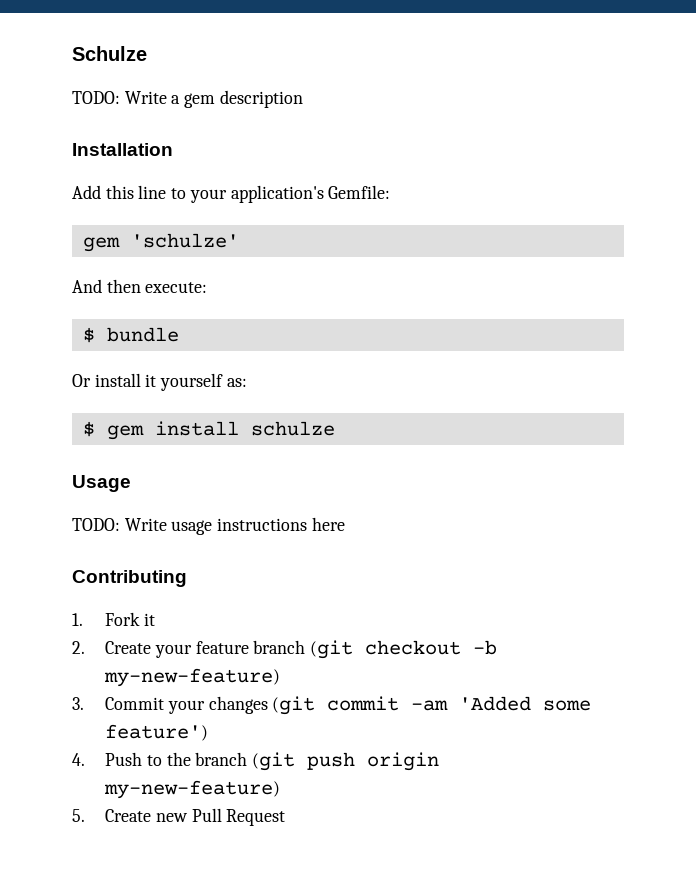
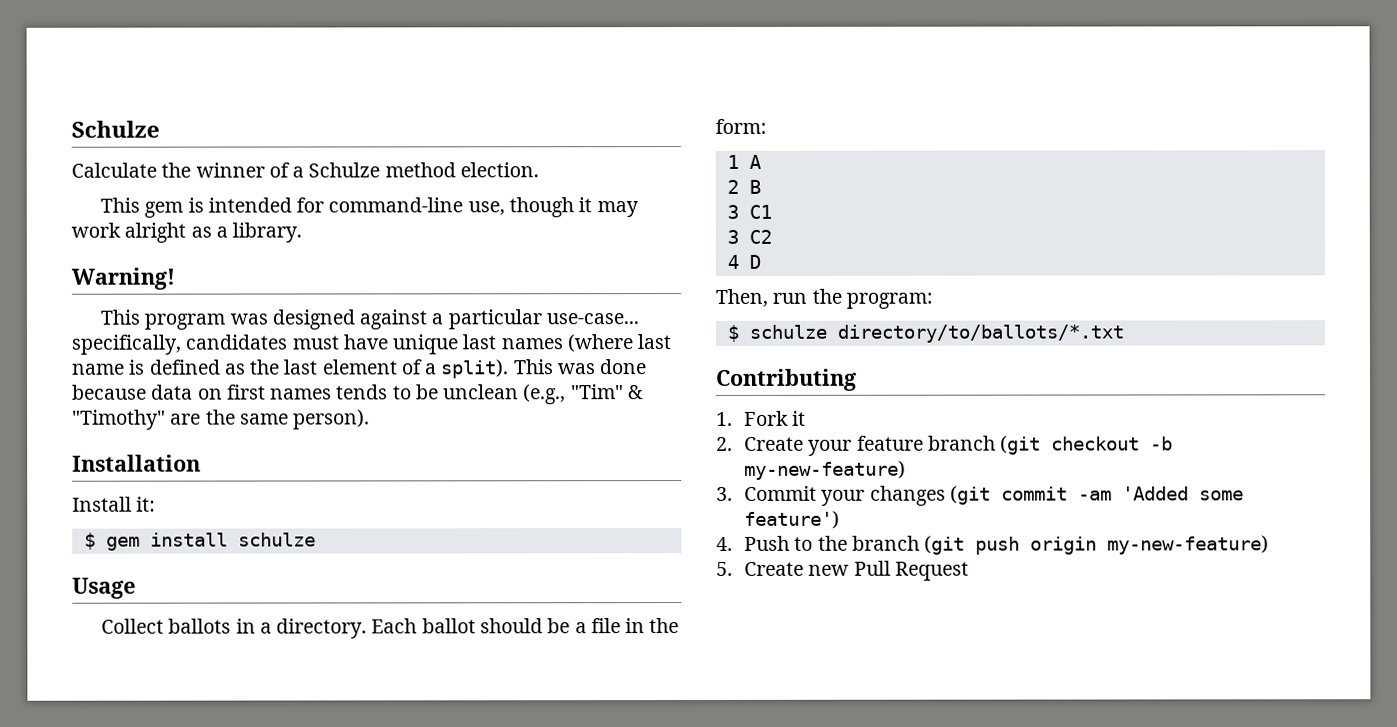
[72,90,303,108] [72,143,173,156] [72,185,391,203] [82,233,239,252] [72,279,208,293] [82,327,179,343] [72,373,247,391] TODO: Write a gem description // Installation // Add this line to your application's Gemfile: // gem 'schulze' // And then execute: // $ bundle // Or install it yourself as: -> [71,162,539,178] [100,197,639,218] [71,222,303,243] [71,267,175,290] [100,309,639,330] [71,334,672,355] [71,359,648,379] [72,384,644,405] [72,409,371,430] [72,454,201,472] [72,496,157,512] Calculate the winner of a Schulze method election. // This gem is intended for command-line use, though it may work alright as a library. // Warning! // This program was designed against a particular use-case... specifically, candidates must have unique last names (where last name is defined as the last element of a split). This was done because data on first names tends to be unclean (e.g., "Tim" & "Timothy" are the same person). // Installation // Install it:
[72,517,345,535] TODO: Write usage instructions here -> [101,618,680,639] [715,118,767,134] [726,154,762,169] [726,179,761,194] [726,204,772,219] [726,229,772,244] [726,254,761,269] [715,288,933,309] [726,324,1124,343] Collect ballots in a directory. Each ballot should be a file in the form: // 1 A // 2 B // 3 C1 // 3 C2 // 4 D // Then, run the program: // $ schulze directory/to/ballots/*.txt

